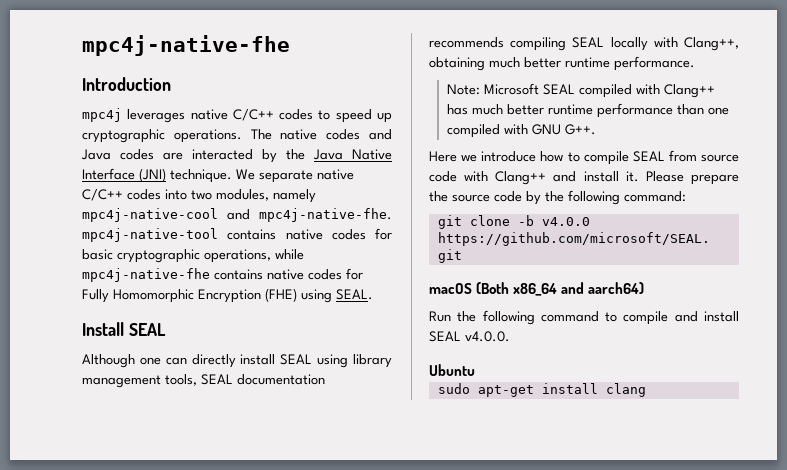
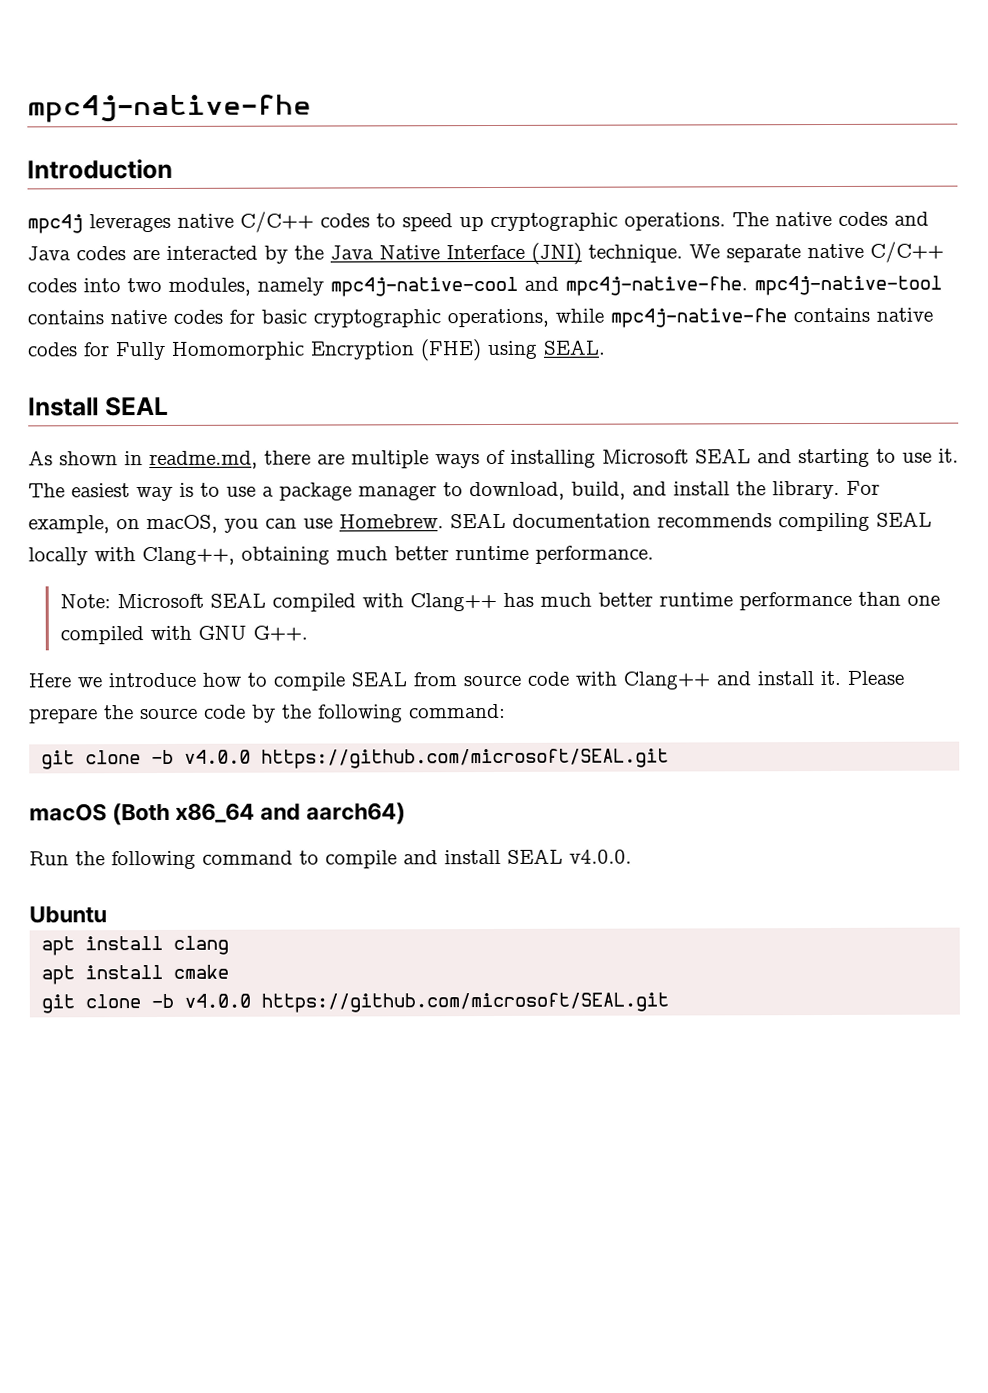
[82,354,392,368] [82,374,197,388] Although one can directly install SEAL using library management tools, -> [28,448,959,470] [28,480,880,502] [28,514,444,534] As shown in readme.md, there are multiple ways of installing Microsoft SEAL and starting to use it. The easiest way is to use a package manager to download, build, and install the library. For example, on macOS, you can use Homebrew.
[437,383,534,397] sudo apt-get -> [41,936,76,956] apt
(646, 390) none -> [41,964,230,985] [41,992,670,1014] // apt install cmake // git clone -b v4.0.0 https://github.com/microsoft/SEAL.git

